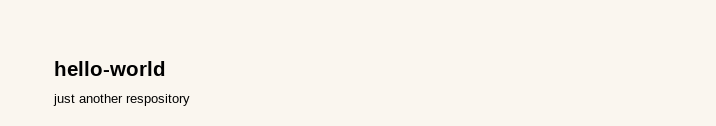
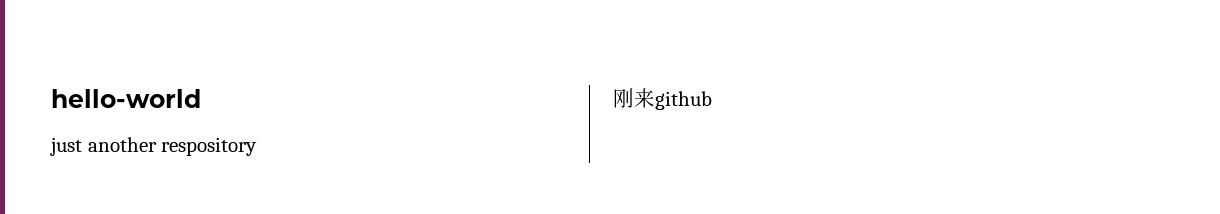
(190, 100) none -> [613,88,712,110] // 刚来github

